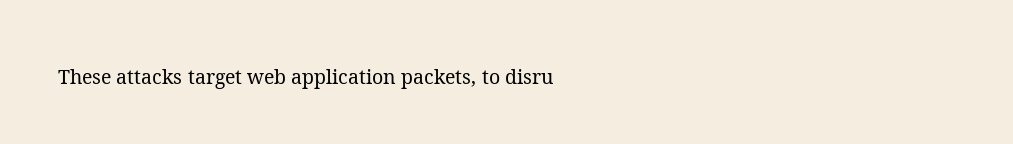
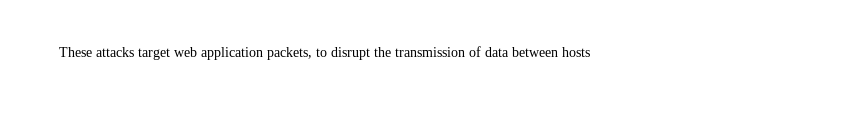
[504,69,553,84] disru -> [331,46,590,60] disrupt the transmission of data between hosts

